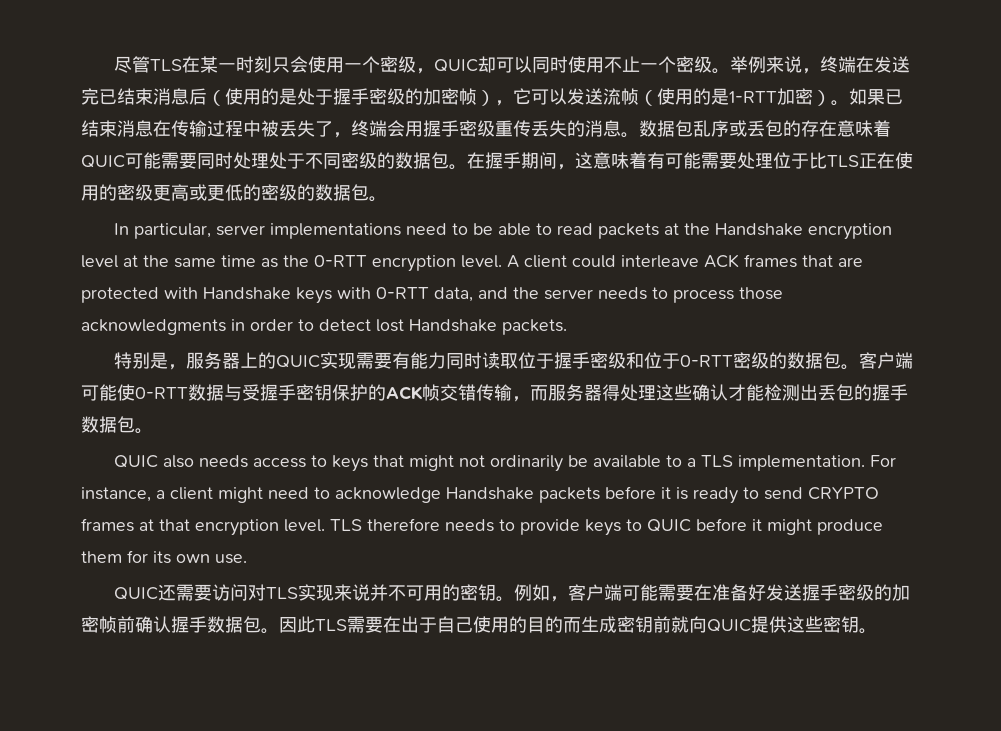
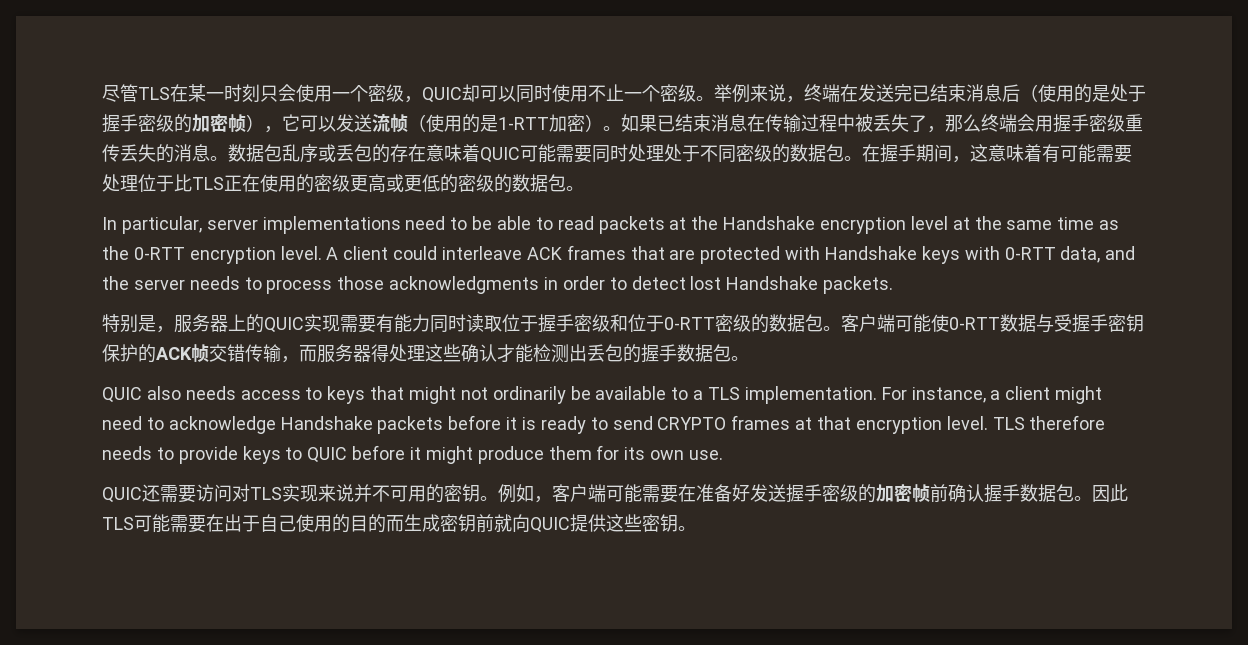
(351, 135) none -> [945,114,981,132] 那么
(347, 625) none -> [134,514,170,533] 可能

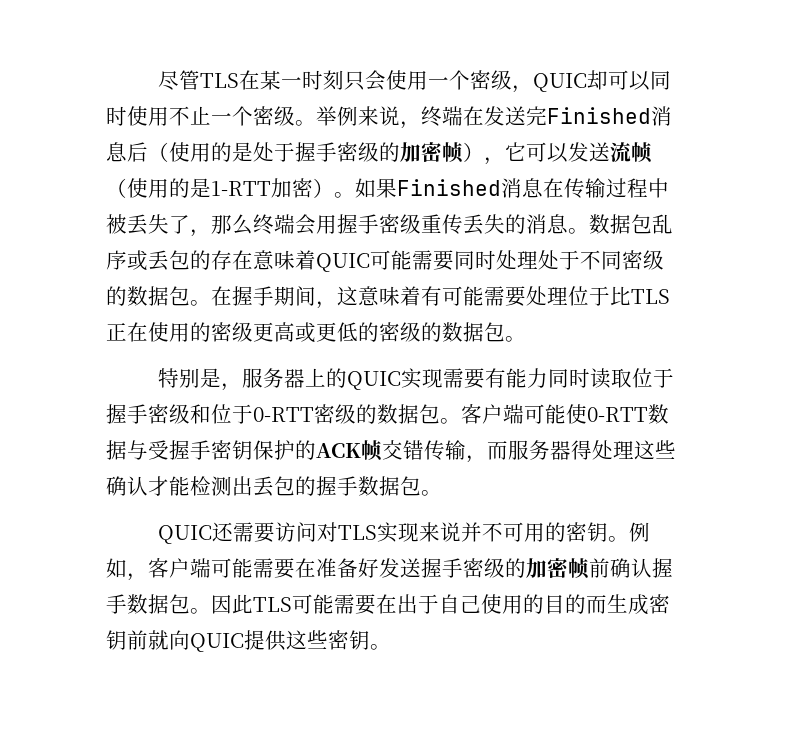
[912,84,966,102] 已结束 -> [547,107,651,124] Finished
[657,114,711,132] 已结束 -> [397,179,501,196] Finished
[102,216,1120,234] [102,245,1136,264] [102,276,894,294] // In particular, server implementations need to be able to read packets at the Handshake encryption level at the same time as the 0-RTT encryption level. A client could interleave ACK frames that are protected with Handshake keys with 0-RTT data, and the server needs to process those acknowledgments in order to detect lost Handshake packets. -> (526, 339) none
[102,386,1103,404] [102,415,1106,434] [102,445,724,464] // QUIC also needs access to keys that might not ordinarily be available to a TLS implementation. For instance, a client might need to acknowledge Handshake packets before it is ready to send CRYPTO frames at that encryption level. TLS therefore needs to provide keys to QUIC before it might produce them for its own use. -> (442, 493) none

